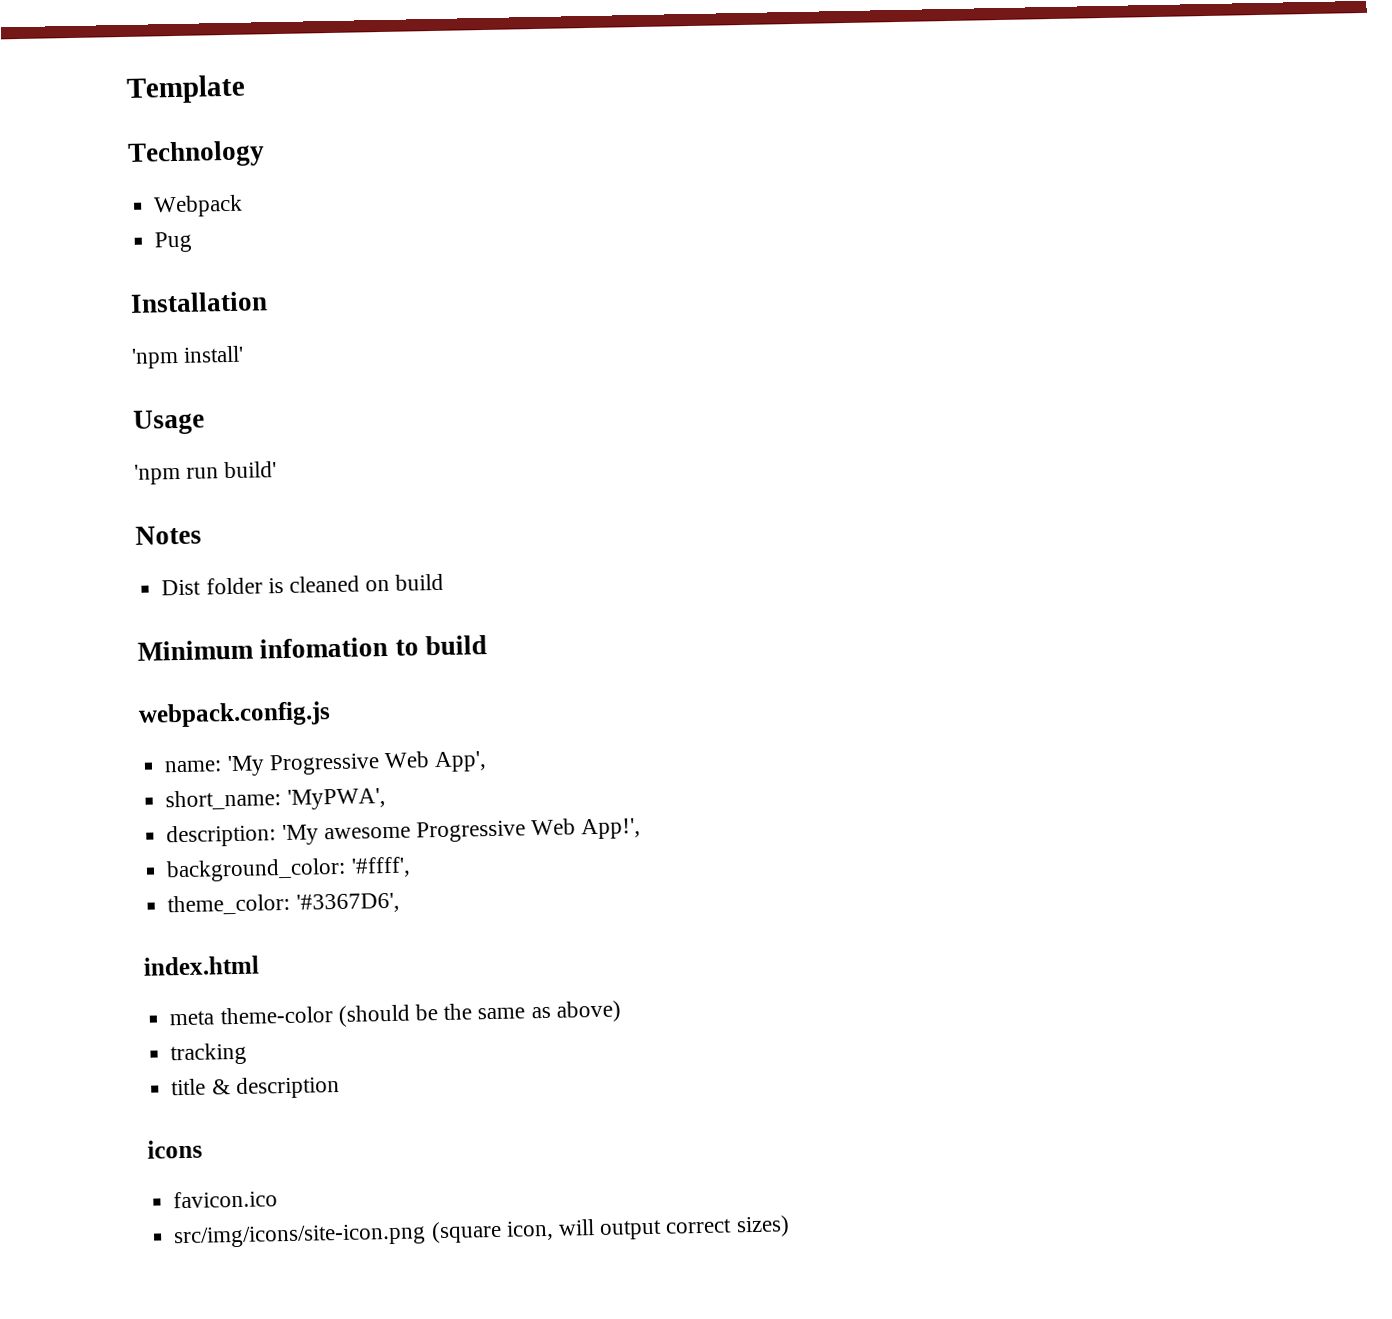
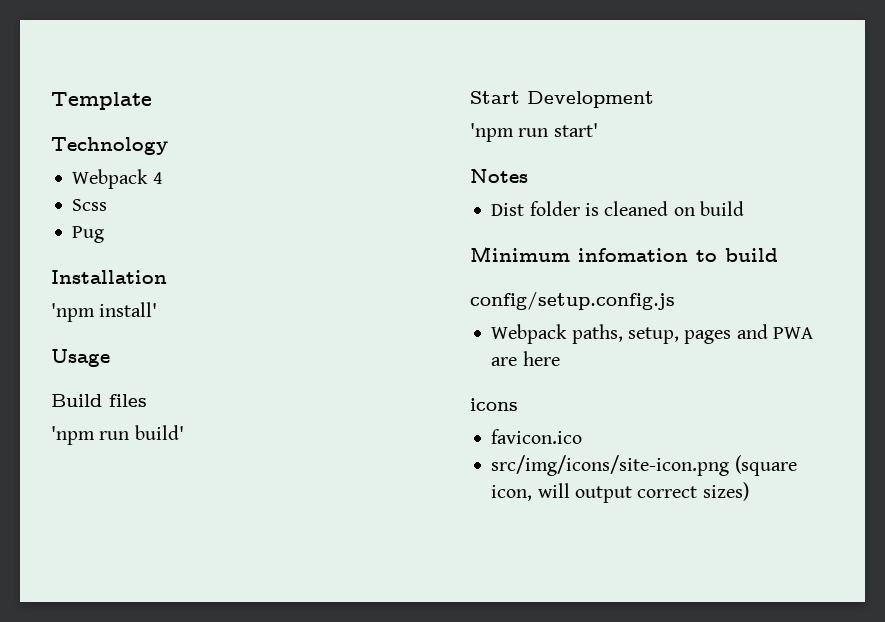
(244, 206) none -> [152,172,163,184] [72,199,108,211] 4 // Scss
(205, 422) none -> [51,394,147,407] // Build files
(278, 470) none -> [470,91,654,108] [470,123,598,142] // Start Development // 'npm run start'
[138,701,331,728] [164,751,488,777] [165,788,386,811] [166,818,642,848] [166,856,411,883] [167,892,400,916] [143,955,260,976] [169,1000,621,1028] [170,1042,248,1066] [171,1075,340,1100] webpack.config.js // name: 'My Progressive Web App', // short_name: 'MyPWA', // description: 'My awesome Progressive Web App!', // background_color: '#ffff', // theme_color: '#3367D6', // index.html // meta theme-color (should be the same as above) // tracking // title & description -> [470,291,675,310] [491,324,813,344] [491,351,560,366] config/setup.config.js // Webpack paths, setup, pages and PWA are here

